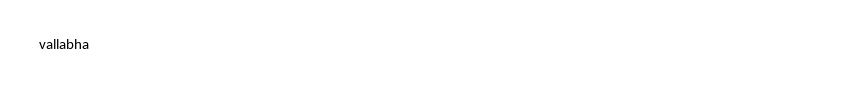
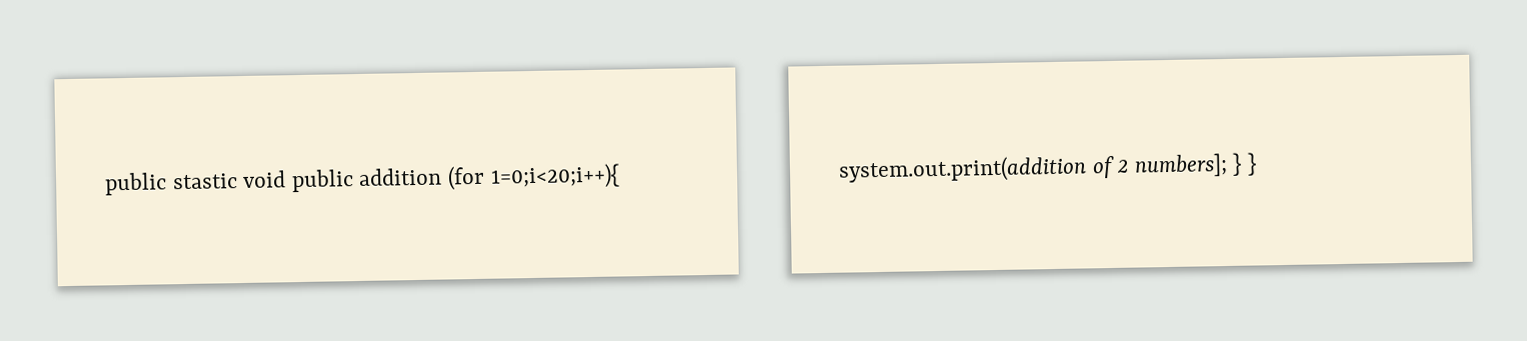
[39,39,89,49] vallabha -> [104,152,1258,196] public stastic void public addition (for 1=0;i<20;i++){ system.out.print(addition of 2 numbers]; } }

